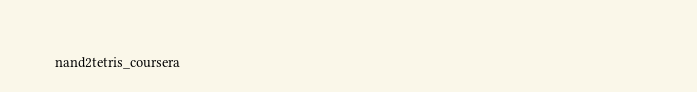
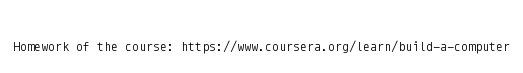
[55,57,180,69] nand2tetris_coursera -> [13,40,510,54] Homework of the course: https://www.coursera.org/learn/build-a-computer

